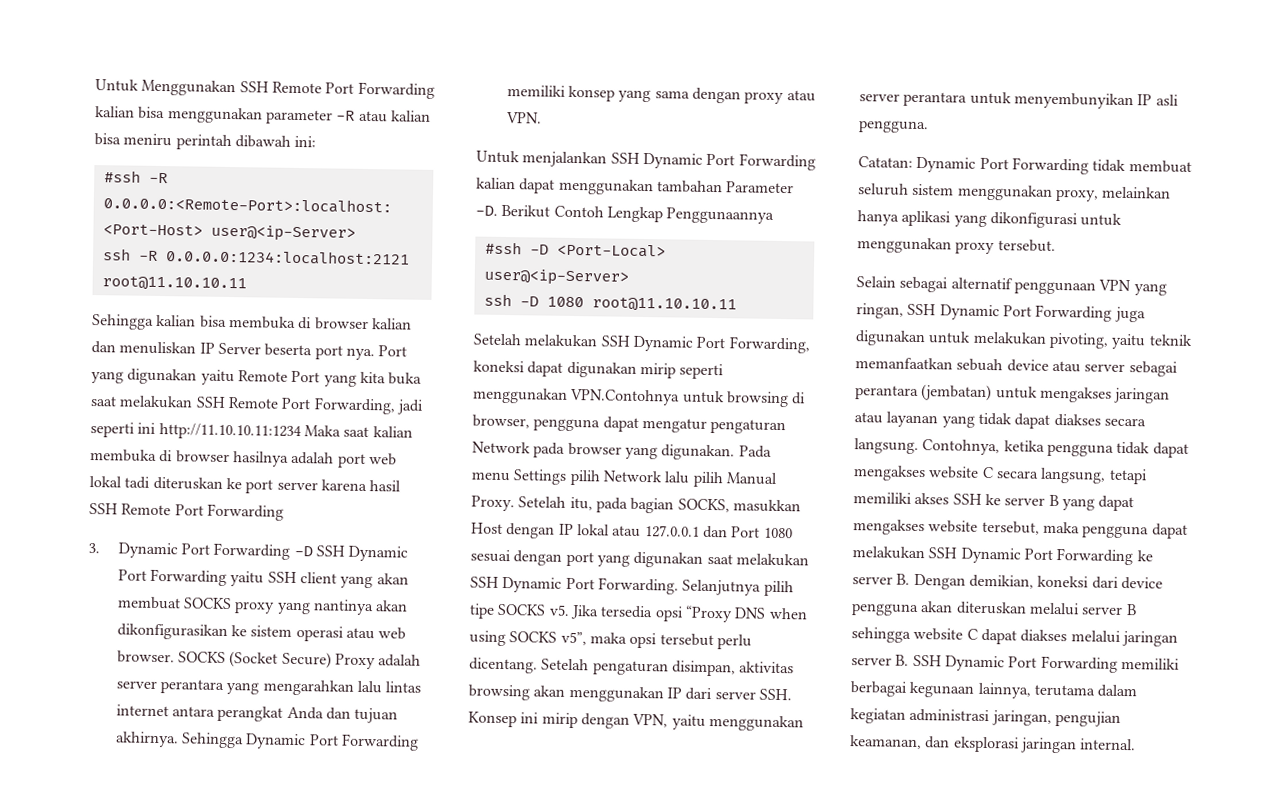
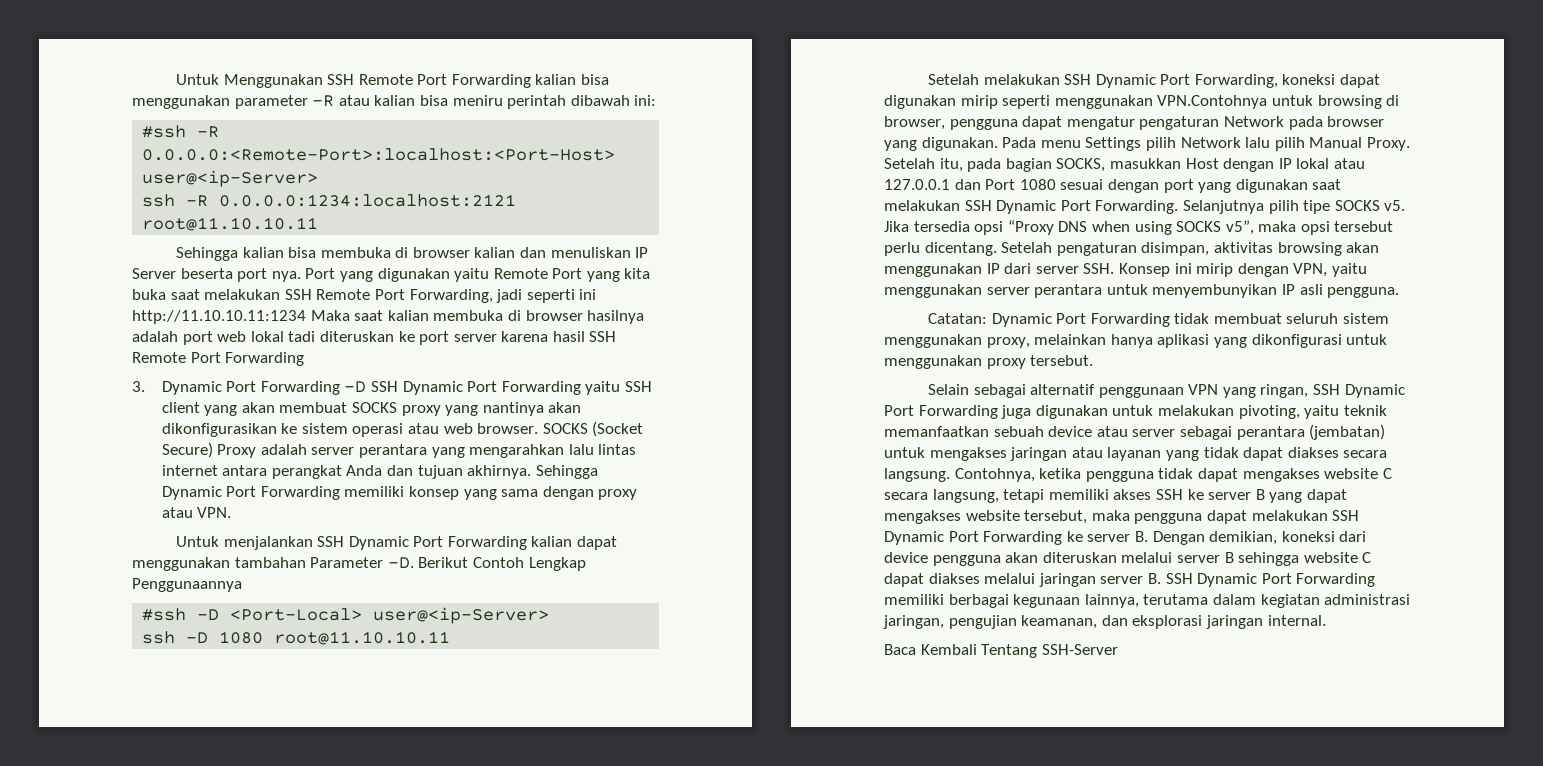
(1137, 744) none -> [884,644,1118,658] // Baca Kembali Tentang SSH-Server

